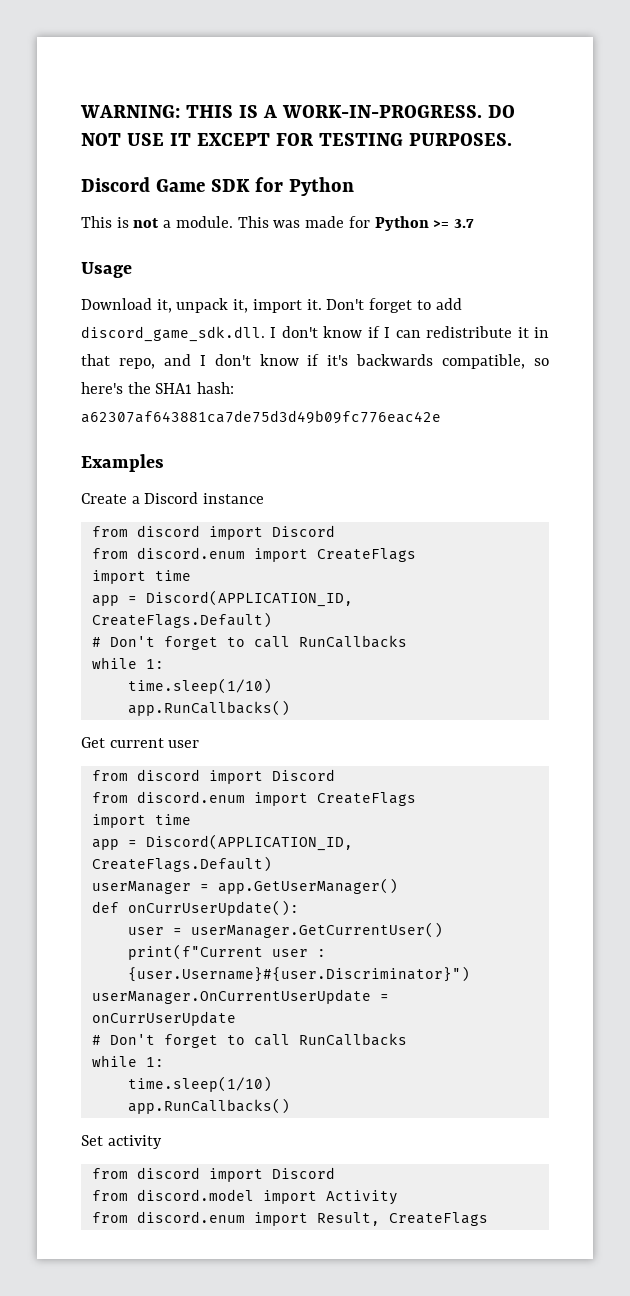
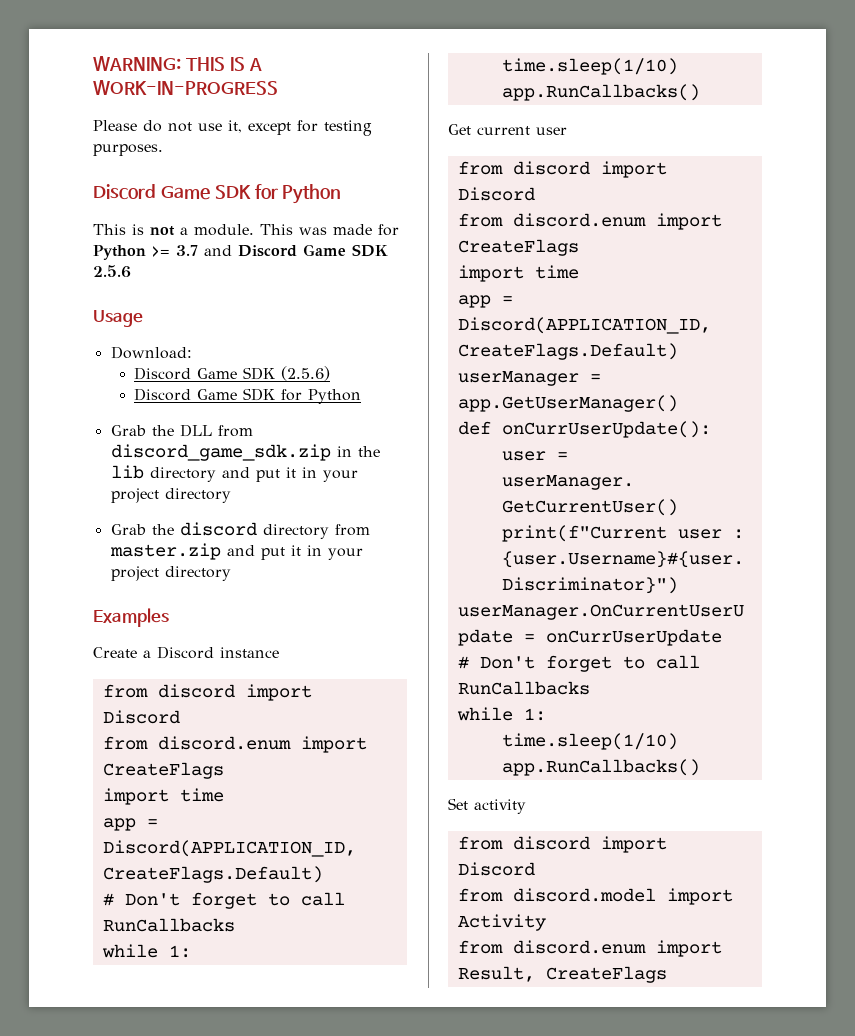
[281,105,515,118] [81,133,512,146] WORK-IN-PROGRESS. DO NOT USE IT EXCEPT FOR TESTING PURPOSES. -> [93,80,278,95] [93,120,372,136] [93,144,163,156] WORK-IN-PROGRESS // Please do not use it, except for testing purposes.
[81,262,132,278] [81,298,462,313] [81,326,550,342] [81,354,549,369] [81,382,235,394] [81,410,441,424] // Usage // Download it, unpack it, import it. Don't forget to add discord_game_sdk.dll. I don't know if I can redistribute it in that repo, and I don't know if it's backwards compatible, so here's the SHA1 hash: a62307af643881ca7de75d3d49b09fc776eac42e -> [204,244,388,257] [93,265,131,278] [93,310,143,327] [110,346,192,359] [134,366,331,381] [134,388,362,404] [110,424,253,437] [110,444,380,461] [110,465,358,482] [110,488,231,503] [110,522,370,539] [109,543,363,560] [110,566,231,581] and Discord Game SDK 2.5.6 // Usage // Download: // Discord Game SDK (2.5.6) // Discord Game SDK for Python // Grab the DLL from discord_game_sdk.zip in the lib directory and put it in your project directory // Grab the discord directory from master.zip and put it in your project directory

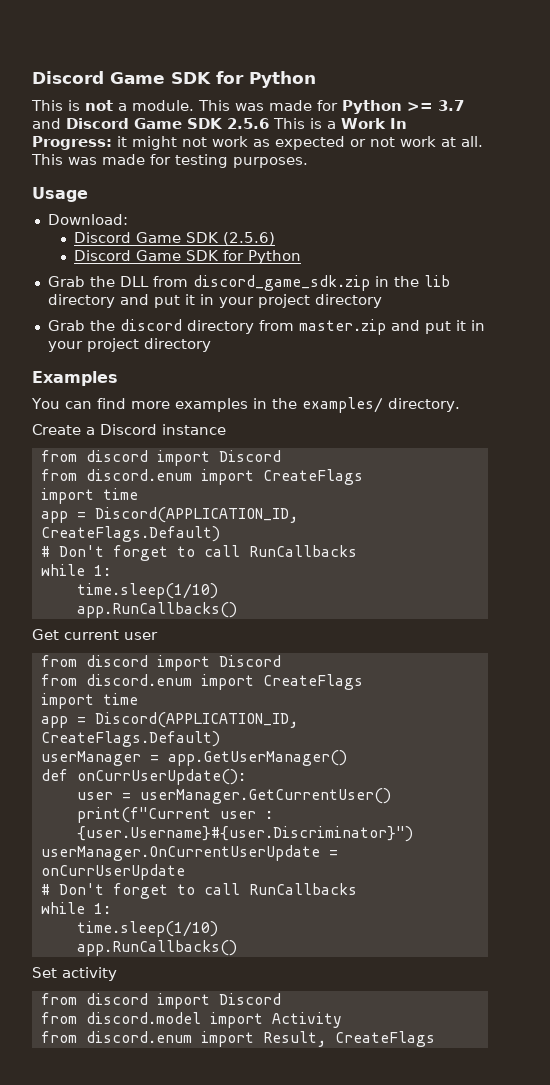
[93,56,262,71] [93,80,278,95] [93,120,372,136] [93,144,163,156] WARNING: THIS IS A WORK-IN-PROGRESS // Please do not use it, except for testing purposes. // -> (32, 77) none
(131, 271) none -> [273,118,407,129] [32,136,483,150] [31,154,308,168] This is a Work In Progress: it might not work as expected or not work at all. This was made for testing purposes.
(169, 617) none -> [31,397,460,413] // You can find more examples in the examples/ directory.

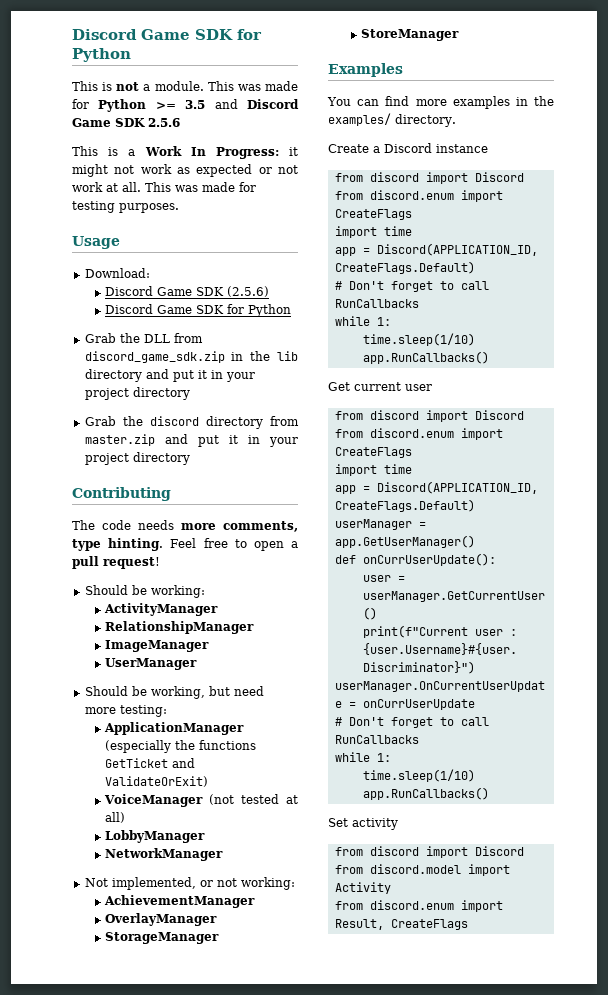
[438,100,464,111] 3.7 -> [185,100,206,109] 3.5
(269, 123) none -> (180, 122) //
(211, 345) none -> [72,487,171,501] [72,520,298,532] [72,538,298,551] [72,556,160,569] [84,585,205,598] [104,603,219,616] [105,621,255,634] [105,640,210,652] [105,658,198,670] [84,686,264,699] [84,705,167,717] [104,722,245,735] [105,740,257,753] [105,758,196,768] [105,776,209,787] [104,794,298,807] [105,812,126,823] [105,830,206,843] [105,848,224,861] [84,877,295,890] [104,895,256,908] [105,913,218,926] [105,932,220,944] [361,29,460,41] // Contributing // The code needs more comments, type hinting. Feel free to open a pull request! // Should be working: // ActivityManager // RelationshipManager // ImageManager // UserManager // Should be working, but need more testing: // ApplicationManager (especially the functions GetTicket and ValidateOrExit) // VoiceManager (not tested at all) // LobbyManager // NetworkManager // Not implemented, or not working: // AchievementManager // OverlayManager // StorageManager // StoreManager

